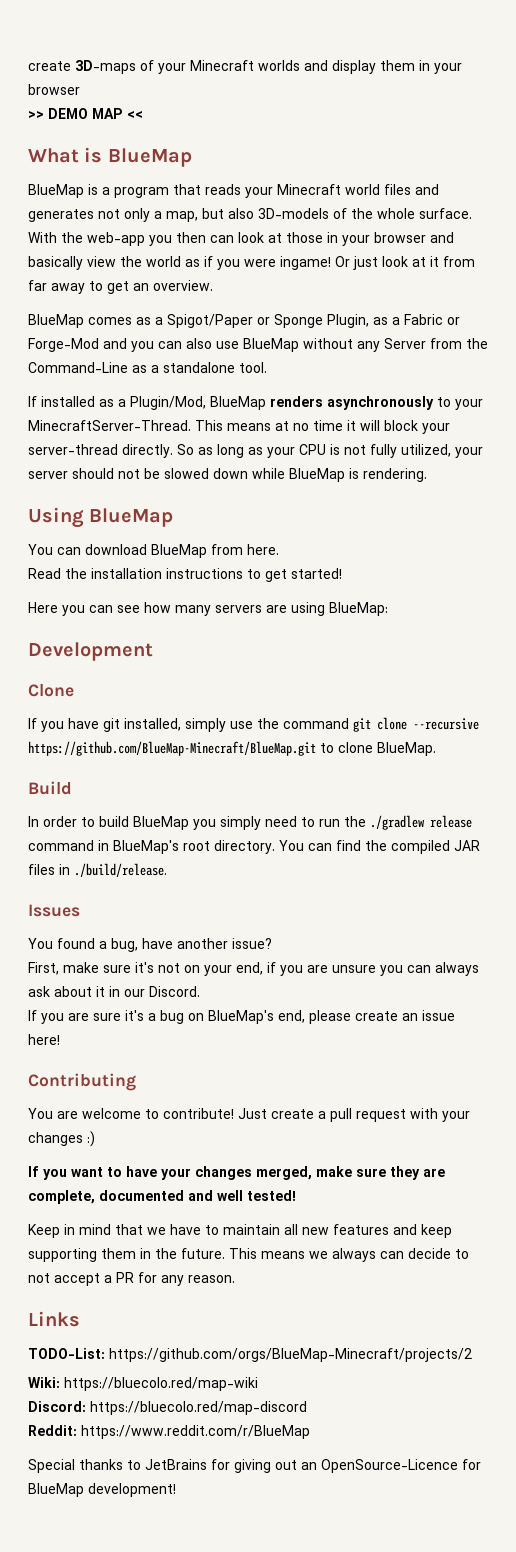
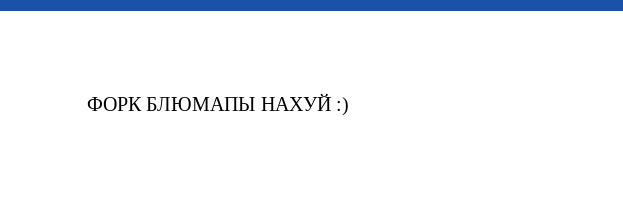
[28,60,462,74] [28,84,80,95] [28,108,143,119] [28,147,192,167] [28,184,439,198] [28,208,472,222] [28,232,454,246] [28,256,475,270] [28,280,213,294] [28,314,460,328] [28,338,488,352] [28,362,267,373] [28,396,483,410] [28,420,450,434] [28,444,483,458] [28,468,427,482] [28,507,174,528] [28,544,279,558] [28,568,342,582] [28,602,388,616] [28,642,153,661] [28,684,74,697] [28,717,479,732] [28,741,436,756] [28,781,72,795] [28,815,472,830] [28,840,480,854] [28,863,167,877] [28,904,80,917] [28,938,272,952] [28,962,479,976] [28,986,200,997] [28,1010,455,1024] [28,1034,60,1045] [28,1073,136,1091] [28,1108,470,1122] [28,1131,95,1147] [28,1166,445,1180] [28,1190,296,1204] [28,1224,452,1238] [28,1248,469,1262] [28,1272,235,1286] [28,1311,80,1327] [28,1348,472,1362] [28,1377,258,1391] [28,1401,307,1415] [28,1425,310,1439] [28,1459,481,1473] [28,1483,176,1497] create 3D-maps of your Minecraft worlds and display them in your browser // >> DEMO MAP << // What is BlueMap // BlueMap is a program that reads your Minecraft world files and generates not only a map, but also 3D-models of the whole surface. With the web-app you then can look at those in your browser and basically view the world as if you were ingame! Or just look at it from far away to get an overview. // BlueMap comes as a Spigot/Paper or Sponge Plugin, as a Fabric or Forge-Mod and you can also use BlueMap without any Server from the Command-Line as a standalone tool. // If installed as a Plugin/Mod, BlueMap renders asynchronously to your MinecraftServer-Thread. This means at no time it will block your server-thread directly. So as long as your CPU is not fully utilized, your server should not be slowed down while BlueMap is rendering. // Using BlueMap // You can download BlueMap from here. // Read the installation instructions to get started! // Here you can see how many servers are using BlueMap: // Development // Clone // If you have git installed, simply use the command git clone --recursive https://github.com/BlueMap-Minecraft/BlueMap.git to clone BlueMap. // Build // In order to build BlueMap you simply need to run the ./gradlew release command in BlueMap's root directory. You can find the compiled JAR files in ./build/release. // Issues // You found a bug, have another issue? // First, make sure it's not on your end, if you are unsure you can always ask about it in our Discord. // If you are sure it's a bug on BlueMap's end, please create an issue here! // Contributing // You are welcome to contribute! Just create a pull request with your changes :) // If you want to have your changes merged, make sure they are complete, documented and well tested! // Keep in mind that we have to maintain all new features and keep supporting them in the future. This means we always can decide to not accept a PR for any reason. // Links // TODO-List: https://github.com/orgs/BlueMap-Minecraft/projects/2 // Wiki: https://bluecolo.red/map-wiki // Discord: https://bluecolo.red/map-discord // Reddit: https://www.reddit.com/r/BlueMap // Special thanks to JetBrains for giving out an OpenSource-Licence for BlueMap development! -> [87,93,350,116] ФОРК БЛЮМАПЫ НАХУЙ :)

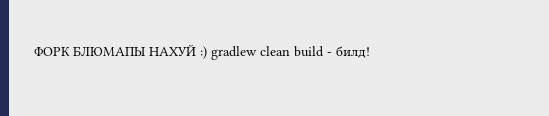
(350, 106) none -> [211,46,370,60] gradlew clean build - билд!

